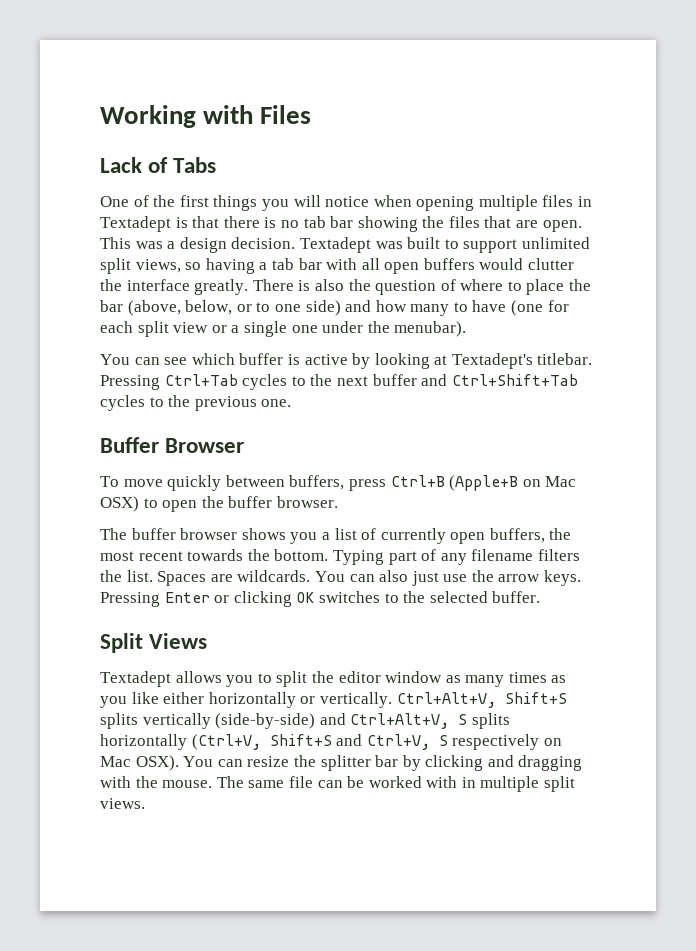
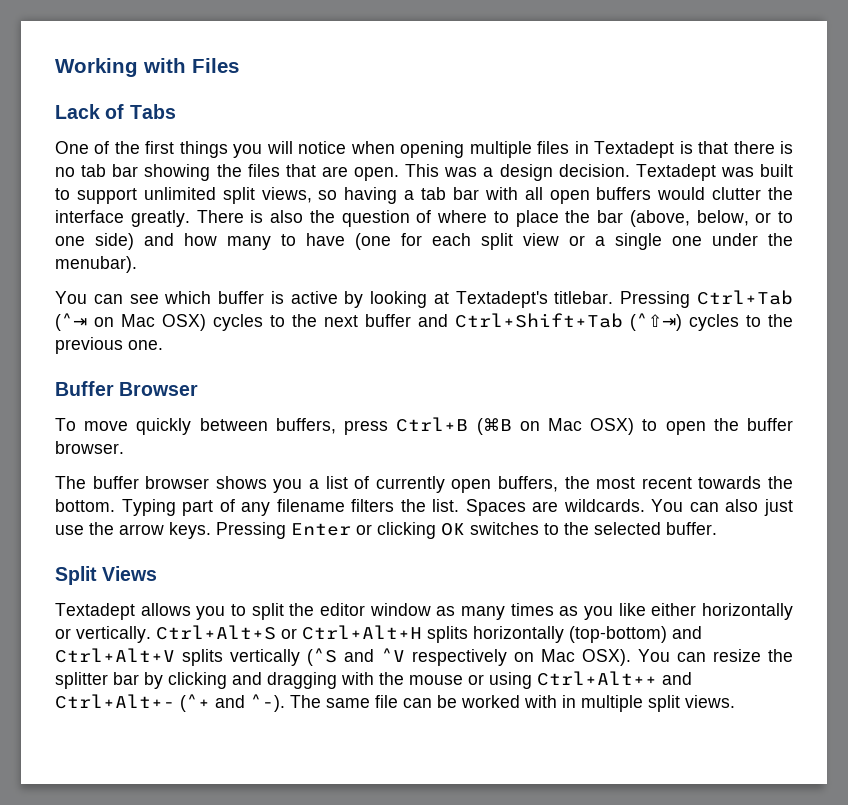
(238, 380) none -> [55,313,206,331] (^⇥ on Mac OSX)
(578, 380) none -> [630,313,682,331] (^⇧⇥)
[449,475,519,491] (Apple+B -> [476,418,512,435] (⌘B
[396,692,567,708] [100,713,510,729] [100,734,448,750] Ctrl+Alt+V, Shift+S splits vertically (side-by-side) and Ctrl+Alt+V, S splits horizontally (Ctrl+V, Shift+S and Ctrl+V, S -> [156,625,702,643] [55,648,405,666] Ctrl+Alt+S or Ctrl+Alt+H splits horizontally (top-bottom) and Ctrl+Alt+V splits vertically (^S and ^V
[162,780,213,788] mouse. -> [409,671,692,689] [55,694,285,712] mouse or using Ctrl+Alt++ and Ctrl+Alt+- (^+ and ^-).

